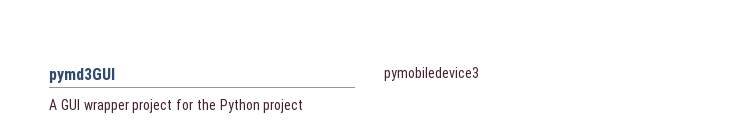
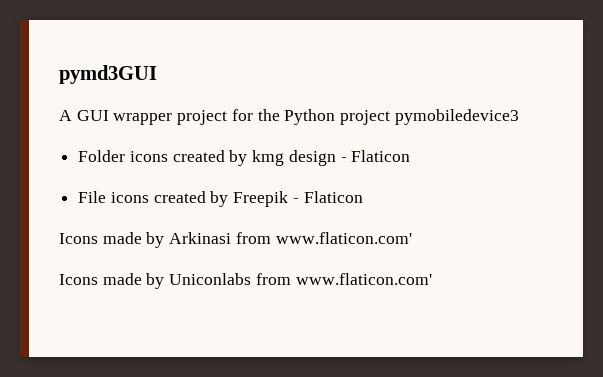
(479, 74) none -> [78,150,411,166] [78,191,363,207] [59,232,412,248] [59,273,432,289] // Folder icons created by kmg design - Flaticon // File icons created by Freepik - Flaticon // Icons made by Arkinasi from www.flaticon.com' // Icons made by Uniconlabs from www.flaticon.com'

